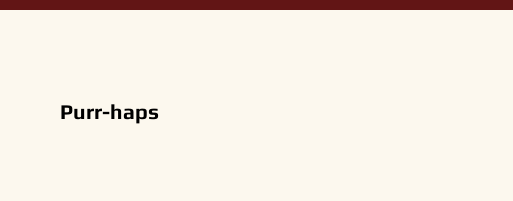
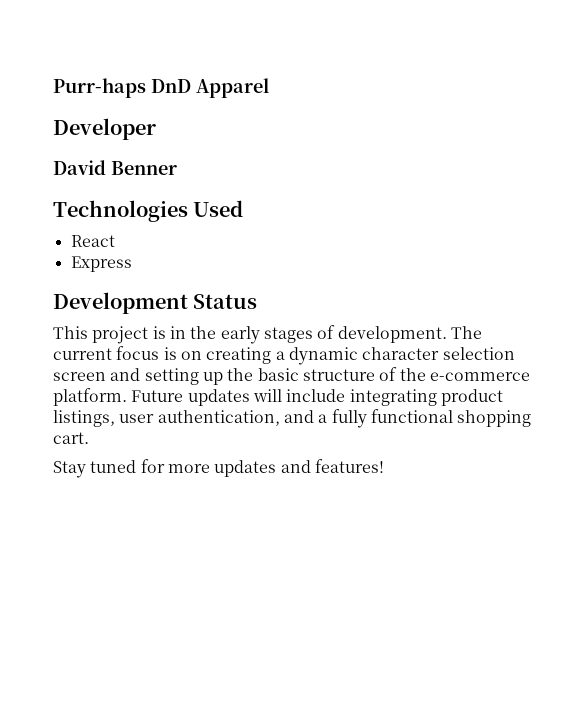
(159, 114) none -> [151,78,269,98] [53,118,156,140] [53,160,177,175] [53,200,244,222] [70,235,115,247] [70,256,132,272] [53,292,258,314] [53,325,482,344] [53,346,515,365] [53,367,530,385] [53,388,503,406] [53,409,532,428] [53,432,89,444] [53,459,384,478] DnD Apparel // Developer // David Benner // Technologies Used // React // Express // Development Status // This project is in the early stages of development. The current focus is on creating a dynamic character selection screen and setting up the basic structure of the e-commerce platform. Future updates will include integrating product listings, user authentication, and a fully functional shopping cart. // Stay tuned for more updates and features!

